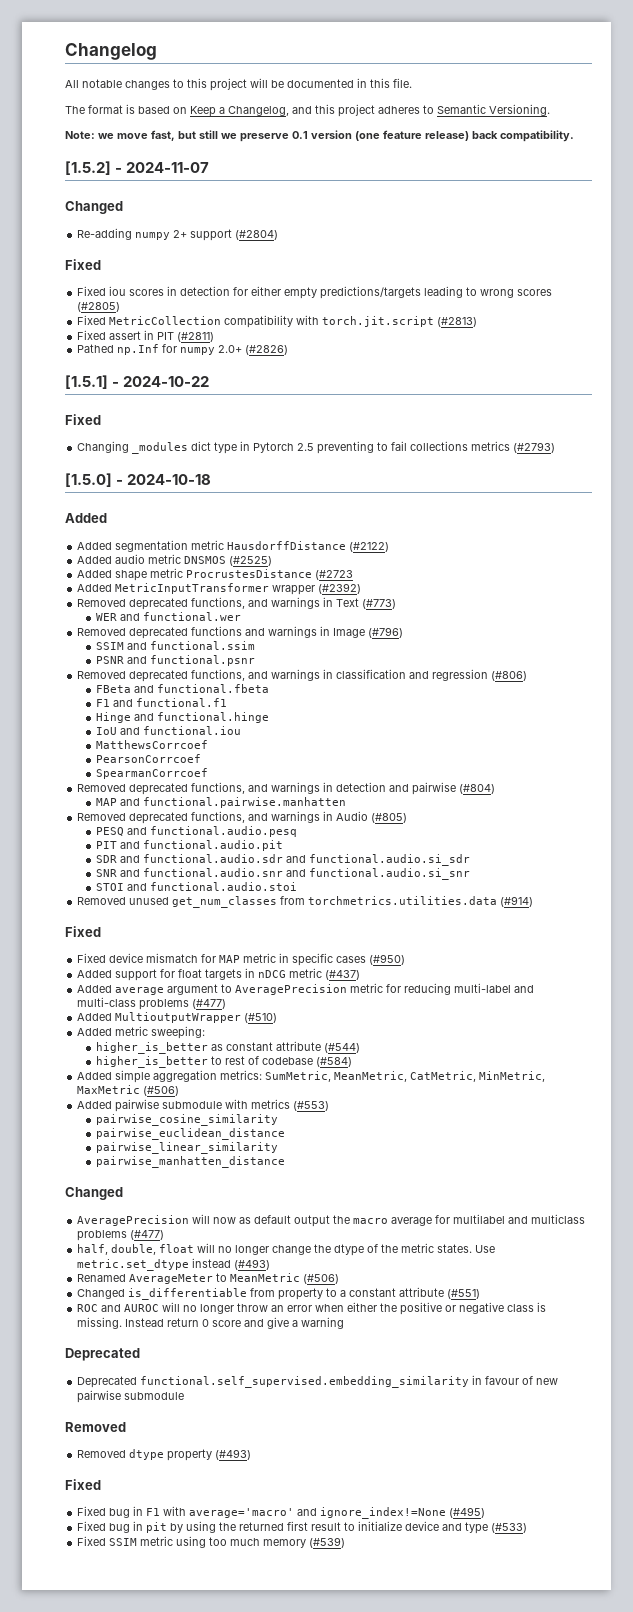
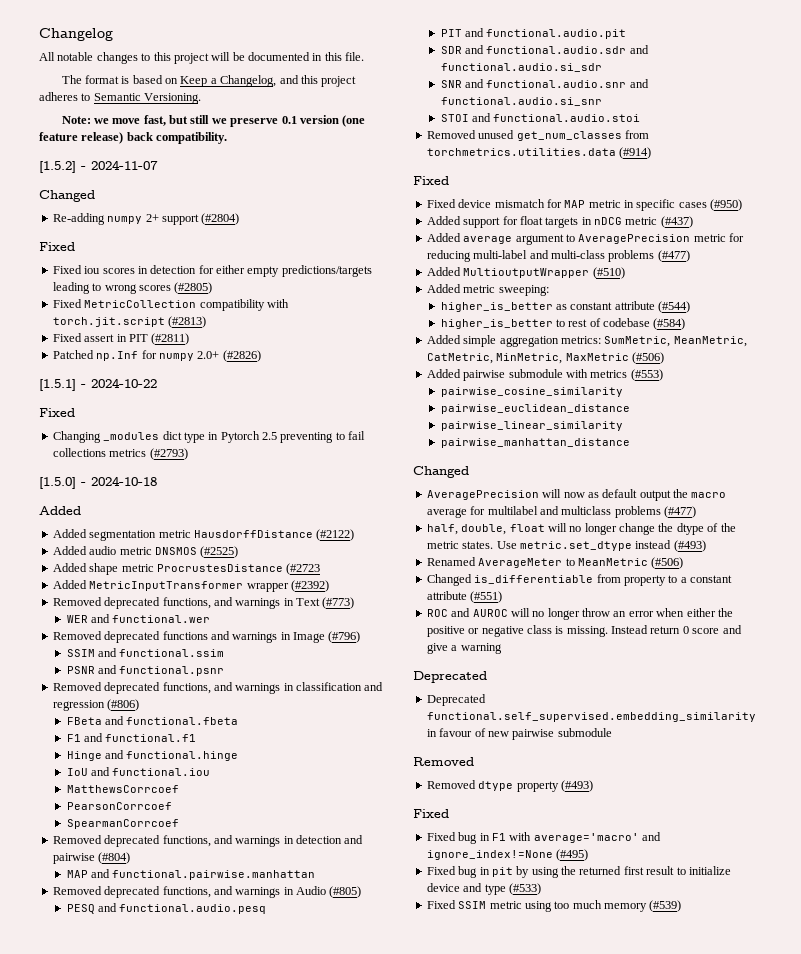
[77,344,115,353] Pathed -> [52,350,94,359] Patched
[143,797,347,808] functional.pairwise.manhatten -> [112,870,316,880] functional.pairwise.manhattan
[96,1156,286,1168] pairwise_manhatten_distance -> [440,438,630,448] pairwise_manhattan_distance

